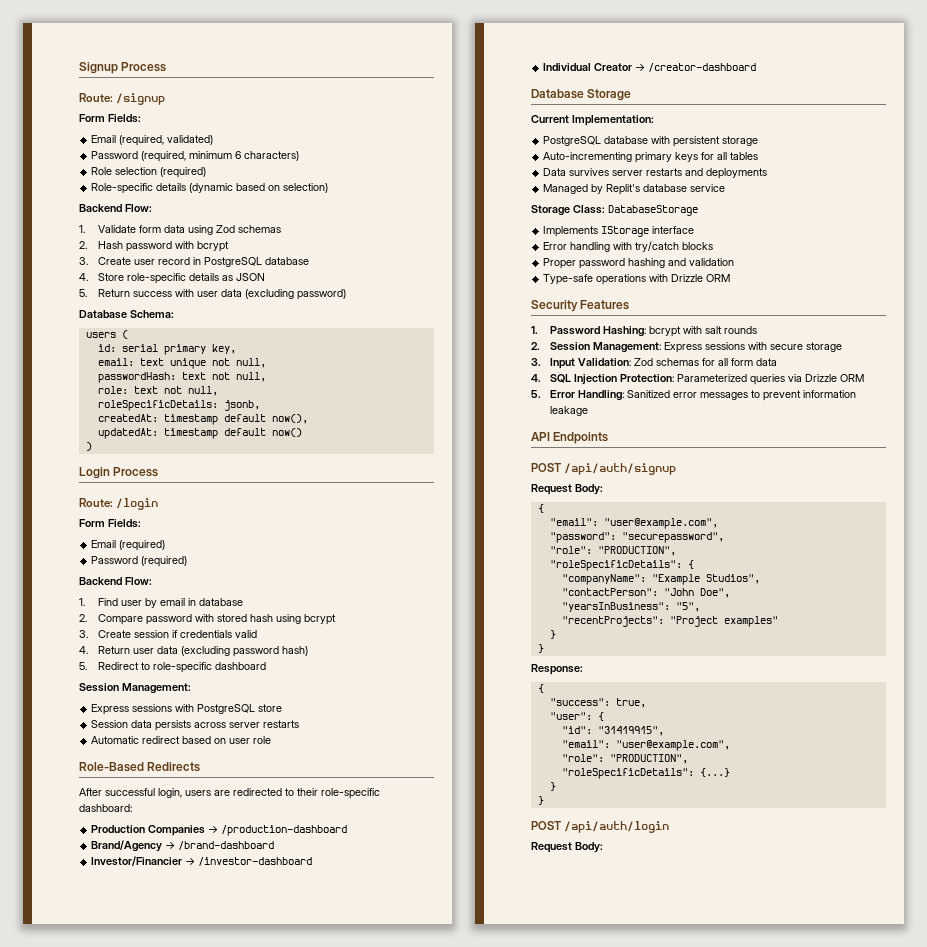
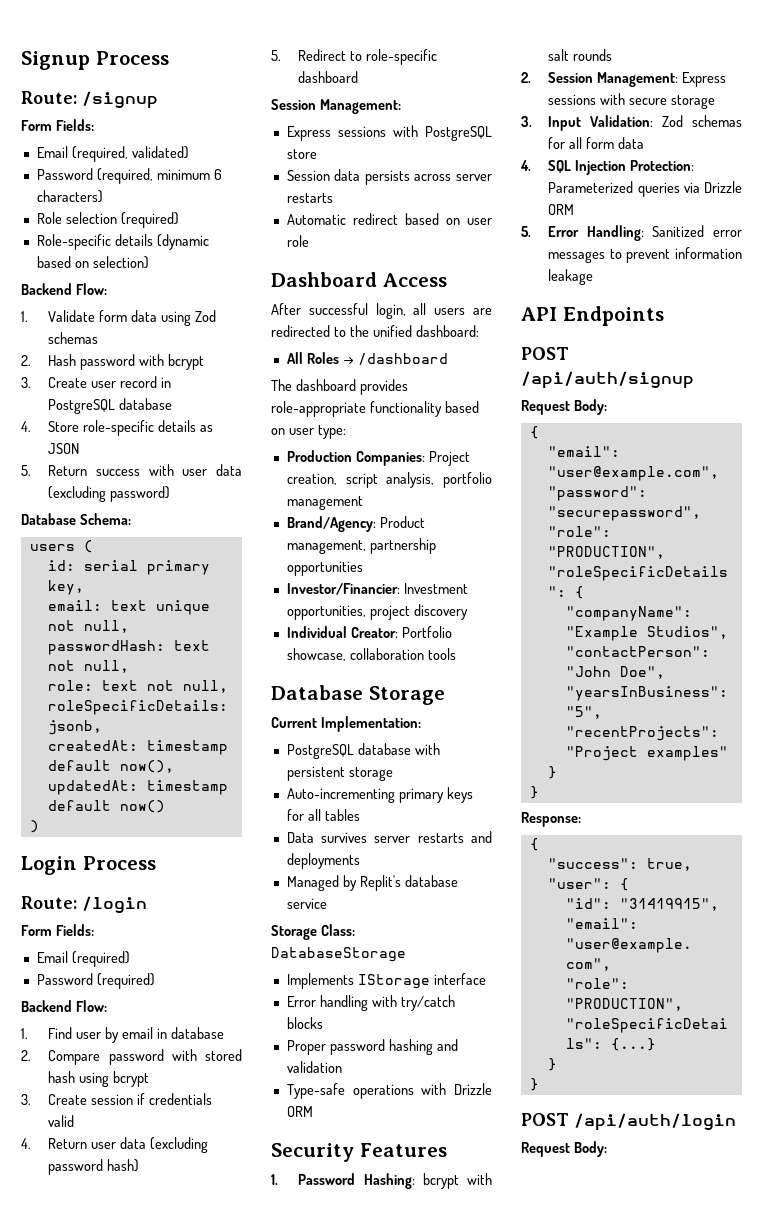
[79,762,201,772] Role-Based Redirects -> [271,272,447,287] Dashboard Access
(182, 793) none -> [413,303,427,315] all
[297,788,380,799] their role-specific -> [349,325,412,337] the unified
[91,825,348,836] [91,840,275,852] [91,856,313,866] [543,63,757,72] Production Companies → /production-dashboard // Brand/Agency → /brand-dashboard // Investor/Financier → /investor-dashboard // Individual Creator → /creator-dashboard -> [286,352,448,365] [271,379,408,395] [271,401,479,417] [271,425,346,439] [286,450,470,466] [286,472,492,488] [286,496,363,510] [286,516,425,532] [286,538,436,554] [286,561,363,576] [286,583,468,595] [286,604,468,620] [286,626,452,638] [286,648,456,661] All Roles → /dashboard // The dashboard provides role-appropriate functionality based on user type: // Production Companies: Project creation, script analysis, portfolio management // Brand/Agency: Product management, partnership opportunities // Investor/Financier: Investment opportunities, project discovery // Individual Creator: Portfolio showcase, collaboration tools

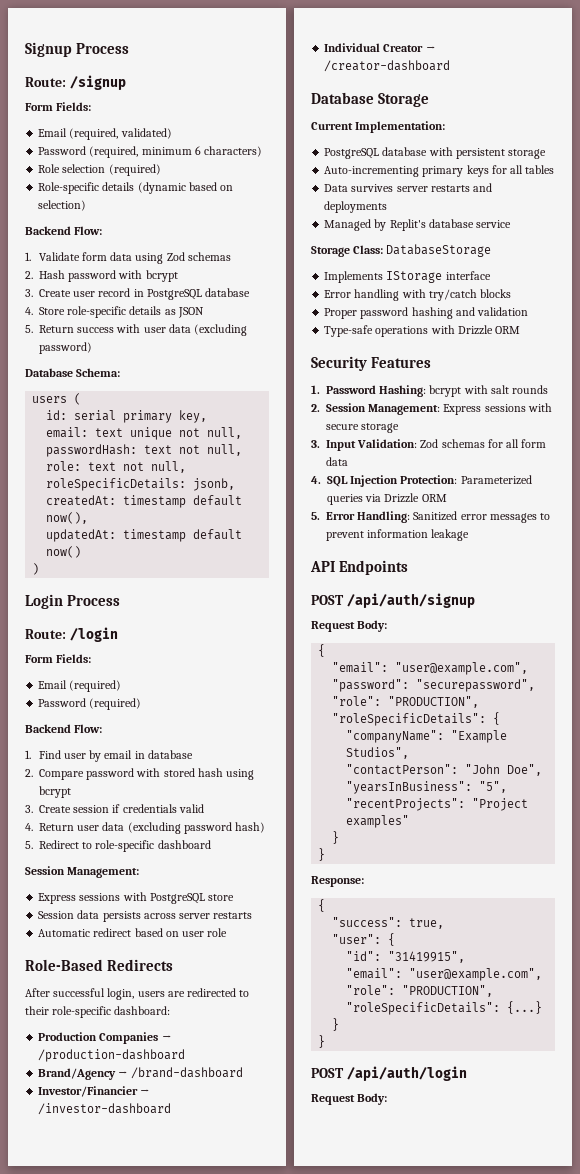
[271,272,447,287] Dashboard Access -> [25,959,174,971] Role-Based Redirects
[413,303,427,315] all -> (135, 994) none
[349,325,412,337] the unified -> [25,1006,112,1018] their role-specific
[286,352,448,365] [271,379,408,395] [271,401,479,417] [271,425,346,439] [286,450,470,466] [286,472,492,488] [286,496,363,510] [286,516,425,532] [286,538,436,554] [286,561,363,576] [286,583,468,595] [286,604,468,620] [286,626,452,638] [286,648,456,661] All Roles → /dashboard // The dashboard provides role-appropriate functionality based on user type: // Production Companies: Project creation, script analysis, portfolio management // Brand/Agency: Product management, partnership opportunities // Investor/Financier: Investment opportunities, project discovery // Individual Creator: Portfolio showcase, collaboration tools -> [38,1032,171,1044] [38,1049,186,1062] [38,1067,243,1080] [38,1086,150,1097] [38,1103,172,1115] [324,43,435,52] [324,60,451,72] Production Companies → /production-dashboard // Brand/Agency → /brand-dashboard // Investor/Financier → /investor-dashboard // Individual Creator → /creator-dashboard

